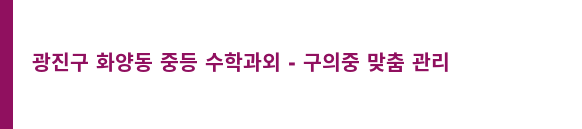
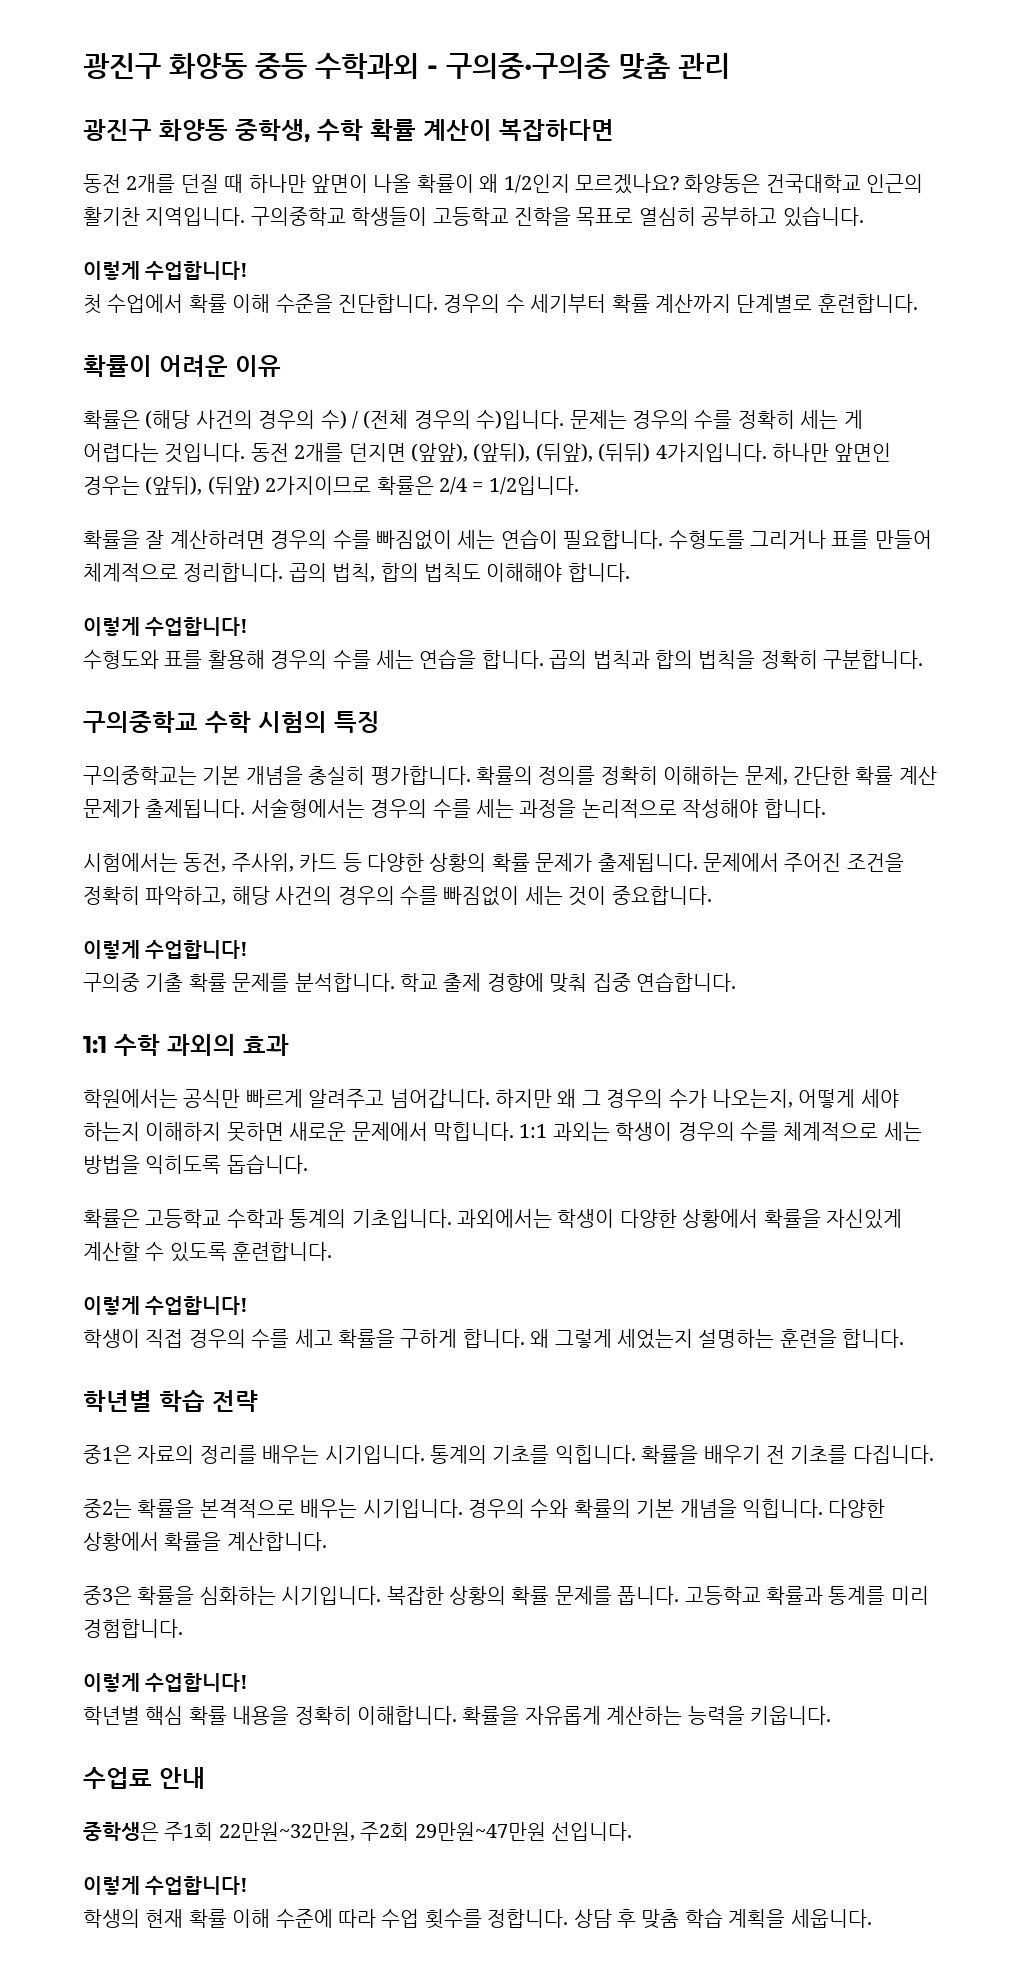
[303,52,360,72] 구의중 -> [446,53,610,79] 구의중·구의중
(450, 62) none -> [83,119,614,142] [83,174,924,194] [83,206,864,227] [83,261,249,280] [83,294,918,314] [83,355,281,377] [83,410,863,429] [83,443,892,463] [83,476,579,495] [83,529,932,550] [83,563,630,582] [83,617,249,636] [83,649,924,669] [83,711,380,733] [83,766,937,785] [83,798,826,818] [83,853,904,872] [83,886,712,906] [83,940,249,959] [83,972,736,993] [83,1034,289,1056] [83,1089,899,1108] [83,1122,922,1142] [83,1154,308,1174] [83,1209,902,1229] [83,1242,333,1262] [83,1296,249,1315] [83,1329,905,1349] [83,1390,258,1412] [83,1445,934,1464] [83,1499,886,1518] [83,1532,327,1551] [83,1586,929,1605] [83,1619,183,1638] [83,1673,249,1692] [83,1706,831,1725] [83,1767,205,1789] [83,1822,632,1841] [83,1876,249,1895] [83,1908,872,1929] // 광진구 화양동 중학생, 수학 확률 계산이 복잡하다면 // 동전 2개를 던질 때 하나만 앞면이 나올 확률이 왜 1/2인지 모르겠나요? 화양동은 건국대학교 인근의 활기찬 지역입니다. 구의중학교 학생들이 고등학교 진학을 목표로 열심히 공부하고 있습니다. // 이렇게 수업합니다! // 첫 수업에서 확률 이해 수준을 진단합니다. 경우의 수 세기부터 확률 계산까지 단계별로 훈련합니다. // 확률이 어려운 이유 // 확률은 (해당 사건의 경우의 수) / (전체 경우의 수)입니다. 문제는 경우의 수를 정확히 세는 게 어렵다는 것입니다. 동전 2개를 던지면 (앞앞), (앞뒤), (뒤앞), (뒤뒤) 4가지입니다. 하나만 앞면인 경우는 (앞뒤), (뒤앞) 2가지이므로 확률은 2/4 = 1/2입니다. // 확률을 잘 계산하려면 경우의 수를 빠짐없이 세는 연습이 필요합니다. 수형도를 그리거나 표를 만들어 체계적으로 정리합니다. 곱의 법칙, 합의 법칙도 이해해야 합니다. // 이렇게 수업합니다! // 수형도와 표를 활용해 경우의 수를 세는 연습을 합니다. 곱의 법칙과 합의 법칙을 정확히 구분합니다. // 구의중학교 수학 시험의 특징 // 구의중학교는 기본 개념을 충실히 평가합니다. 확률의 정의를 정확히 이해하는 문제, 간단한 확률 계산 문제가 출제됩니다. 서술형에서는 경우의 수를 세는 과정을 논리적으로 작성해야 합니다. // 시험에서는 동전, 주사위, 카드 등 다양한 상황의 확률 문제가 출제됩니다. 문제에서 주어진 조건을 정확히 파악하고, 해당 사건의 경우의 수를 빠짐없이 세는 것이 중요합니다. // 이렇게 수업합니다! // 구의중 기출 확률 문제를 분석합니다. 학교 출제 경향에 맞춰 집중 연습합니다. // 1:1 수학 과외의 효과 // 학원에서는 공식만 빠르게 알려주고 넘어갑니다. 하지만 왜 그 경우의 수가 나오는지, 어떻게 세야 하는지 이해하지 못하면 새로운 문제에서 막힙니다. 1:1 과외는 학생이 경우의 수를 체계적으로 세는 방법을 익히도록 돕습니다. // 확률은 고등학교 수학과 통계의 기초입니다. 과외에서는 학생이 다양한 상황에서 확률을 자신있게 계산할 수 있도록 훈련합니다. // 이렇게 수업합니다! // 학생이 직접 경우의 수를 세고 확률을 구하게 합니다. 왜 그렇게 세었는지 설명하는 훈련을 합니다. // 학년별 학습 전략 // 중1은 자료의 정리를 배우는 시기입니다. 통계의 기초를 익힙니다. 확률을 배우기 전 기초를 다집니다. // 중2는 확률을 본격적으로 배우는 시기입니다. 경우의 수와 확률의 기본 개념을 익힙니다. 다양한 상황에서 확률을 계산합니다. // 중3은 확률을 심화하는 시기입니다. 복잡한 상황의 확률 문제를 풉니다. 고등학교 확률과 통계를 미리 경험합니다. // 이렇게 수업합니다! // 학년별 핵심 확률 내용을 정확히 이해합니다. 확률을 자유롭게 계산하는 능력을 키웁니다. // 수업료 안내 // 중학생은 주1회 22만원~32만원, 주2회 29만원~47만원 선입니다. // 이렇게 수업합니다! // 학생의 현재 확률 이해 수준에 따라 수업 횟수를 정합니다. 상담 후 맞춤 학습 계획을 세웁니다.

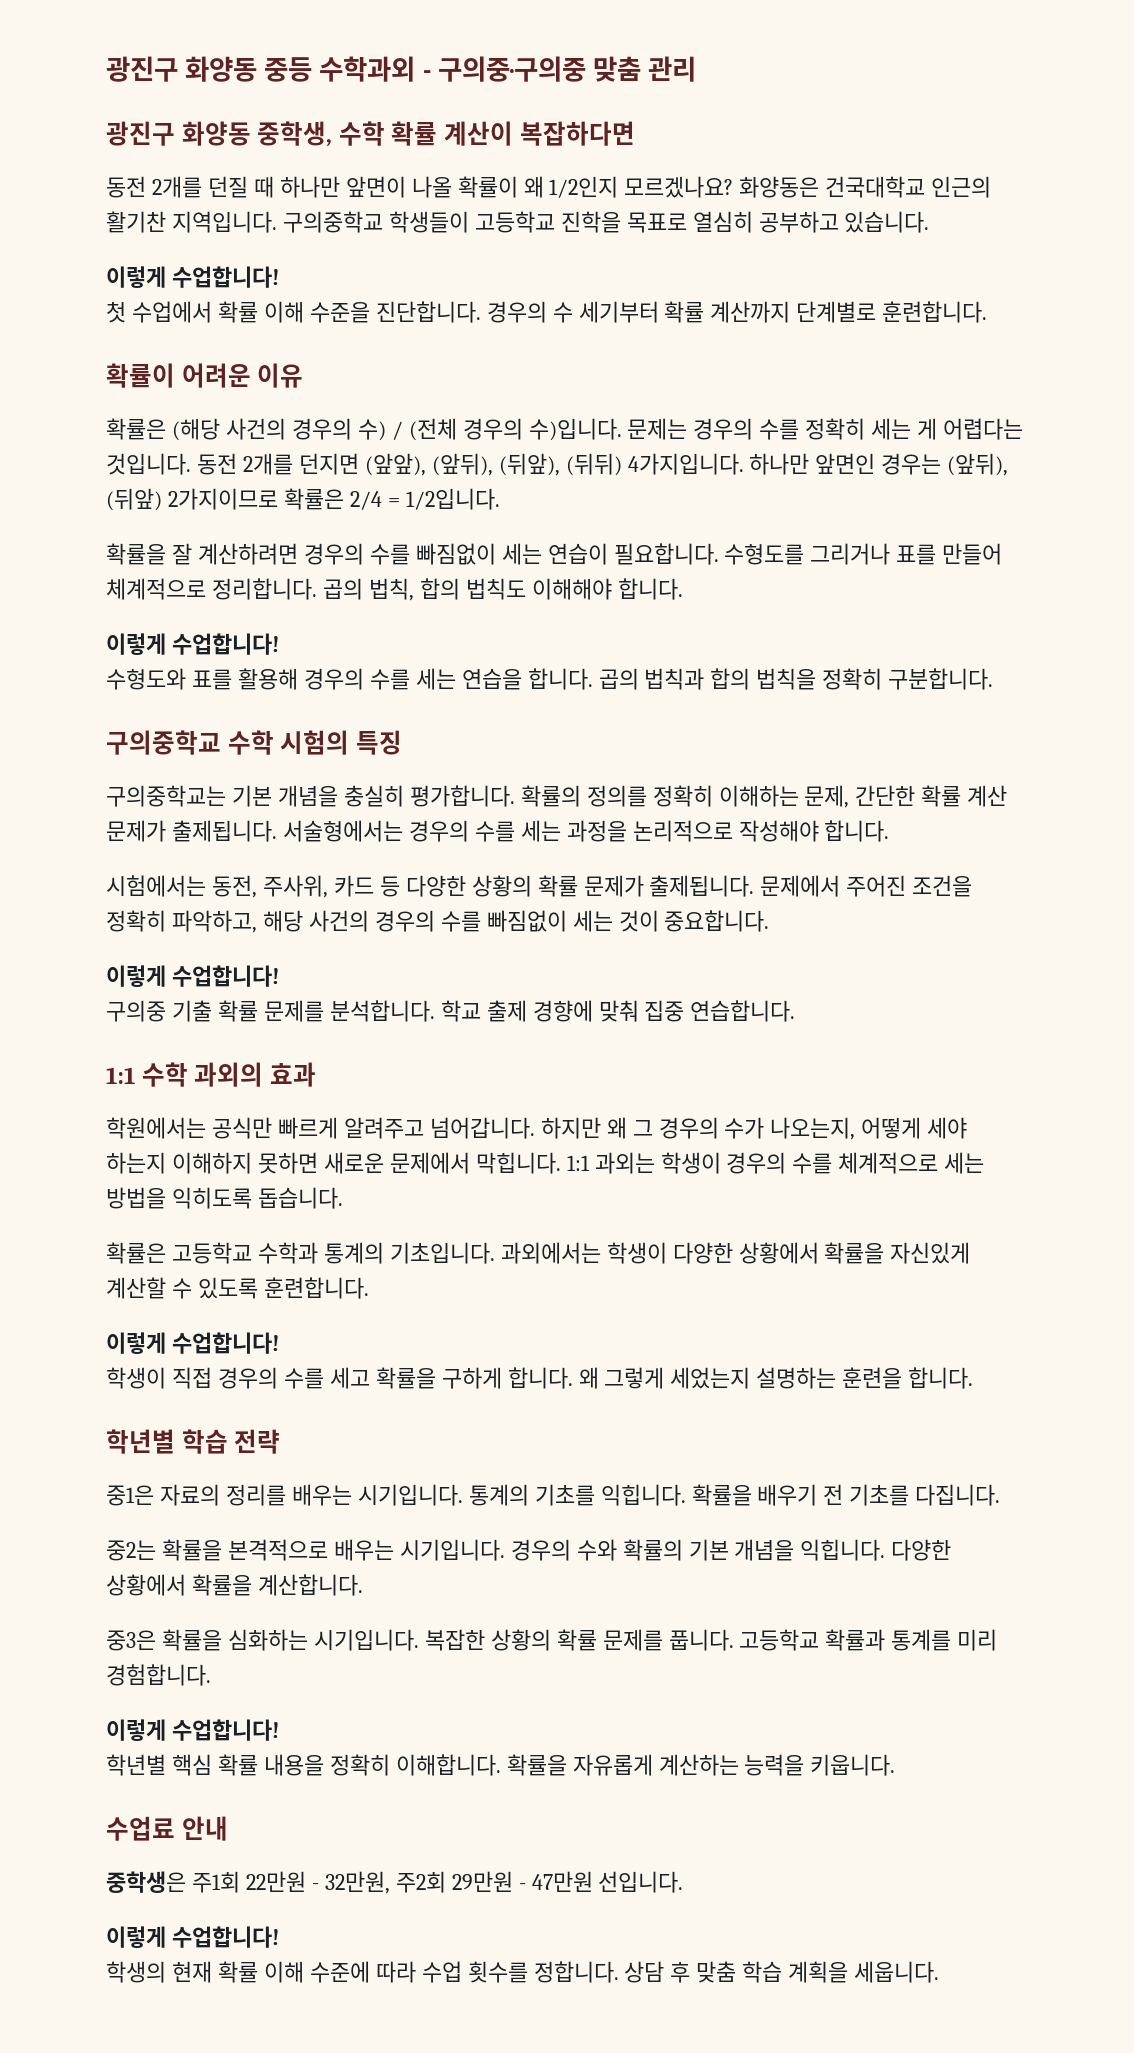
[218,1822,546,1841] 22만원~32만원, 주2회 29만원~47만원 -> [245,1871,593,1894] 22만원 - 32만원, 주2회 29만원 - 47만원

